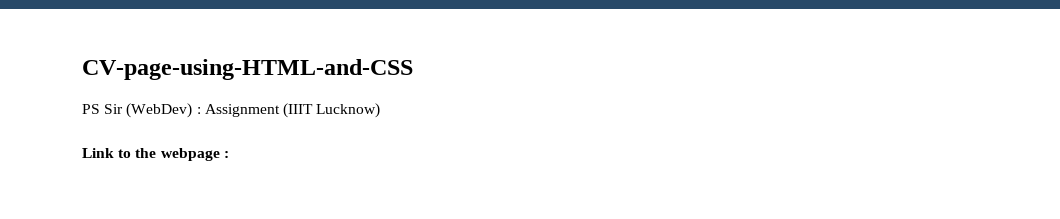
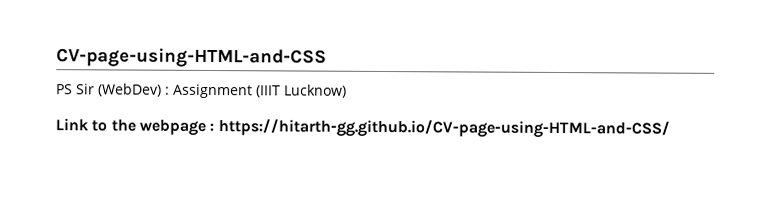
(229, 154) none -> [217,119,670,139] https://hitarth-gg.github.io/CV-page-using-HTML-and-CSS/

